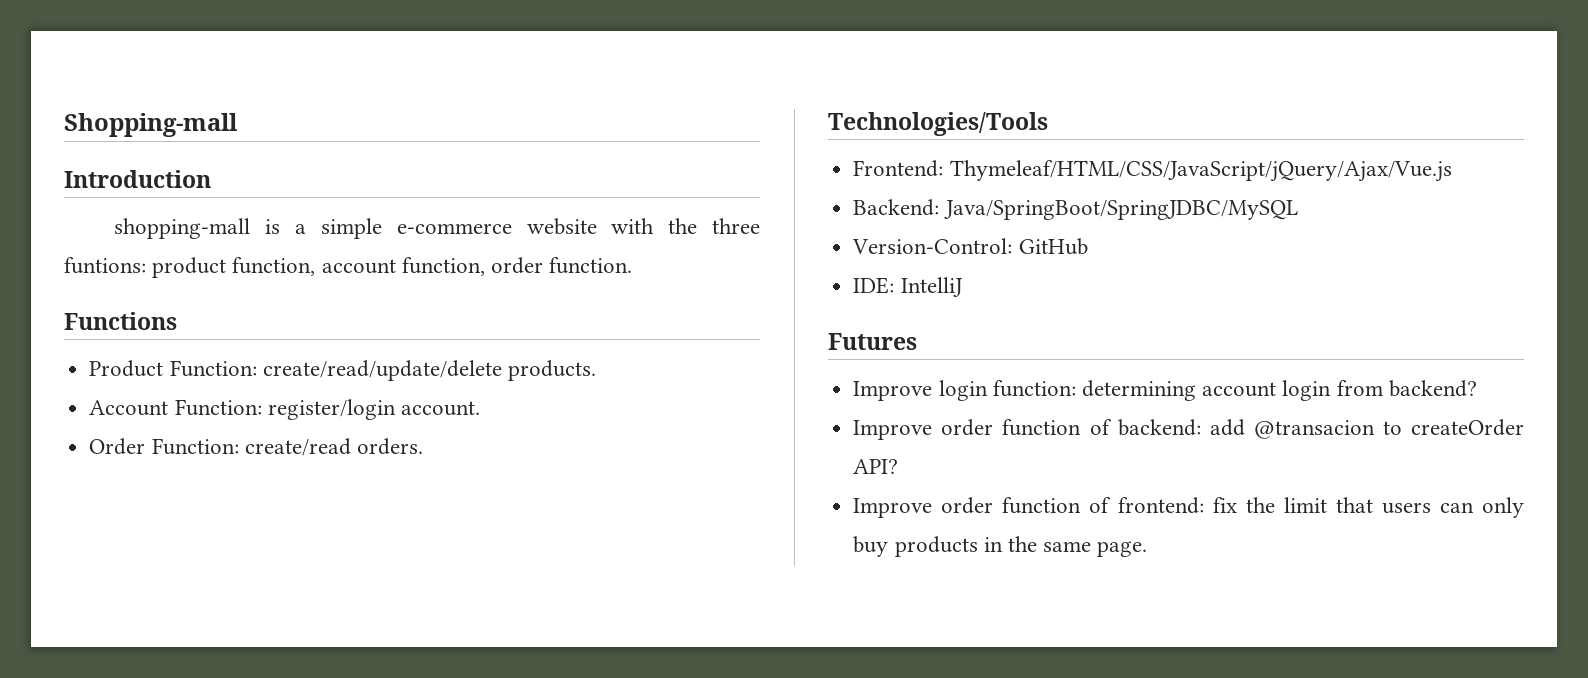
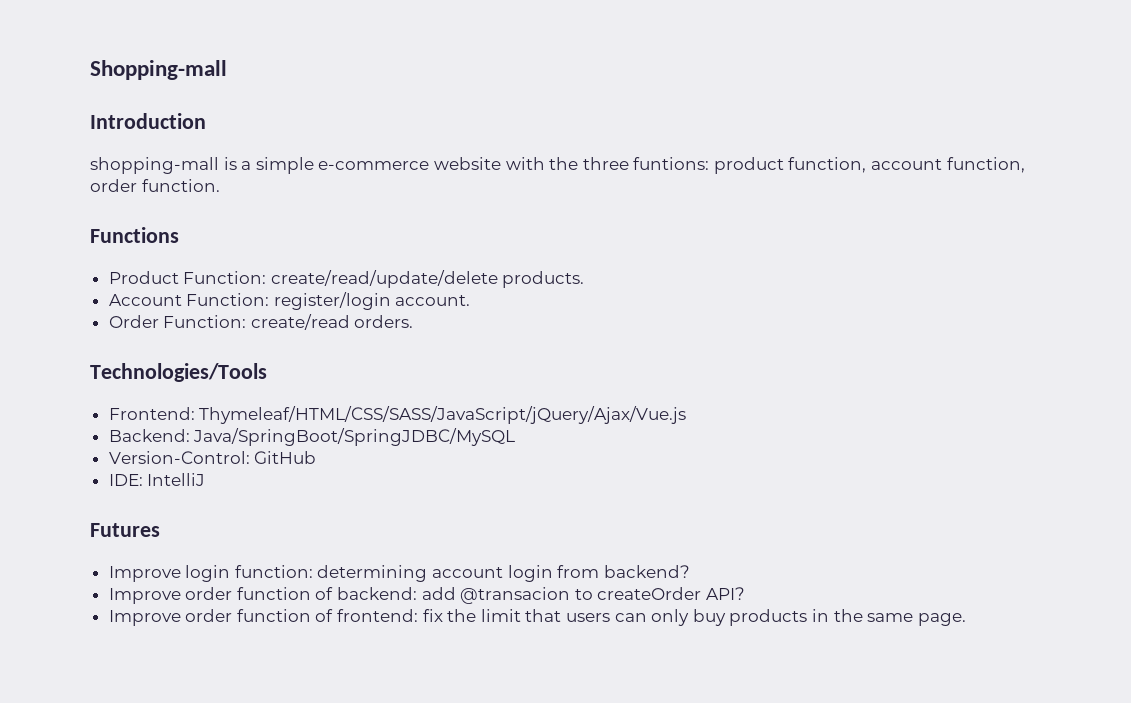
[949,160,1452,182] Thymeleaf/HTML/CSS/JavaScript/jQuery/Ajax/Vue.js -> [199,406,687,424] Thymeleaf/HTML/CSS/SASS/JavaScript/jQuery/Ajax/Vue.js

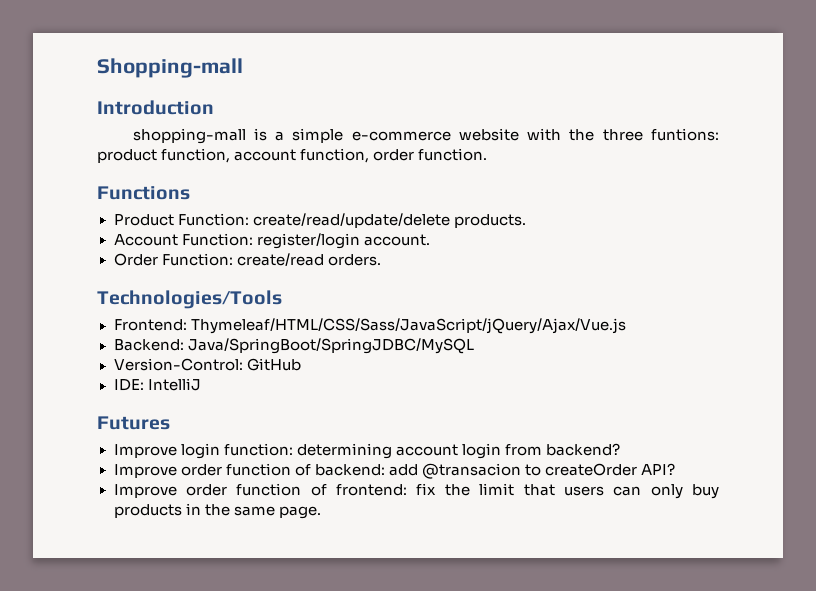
[199,406,687,424] Thymeleaf/HTML/CSS/SASS/JavaScript/jQuery/Ajax/Vue.js -> [190,318,626,334] Thymeleaf/HTML/CSS/Sass/JavaScript/jQuery/Ajax/Vue.js

